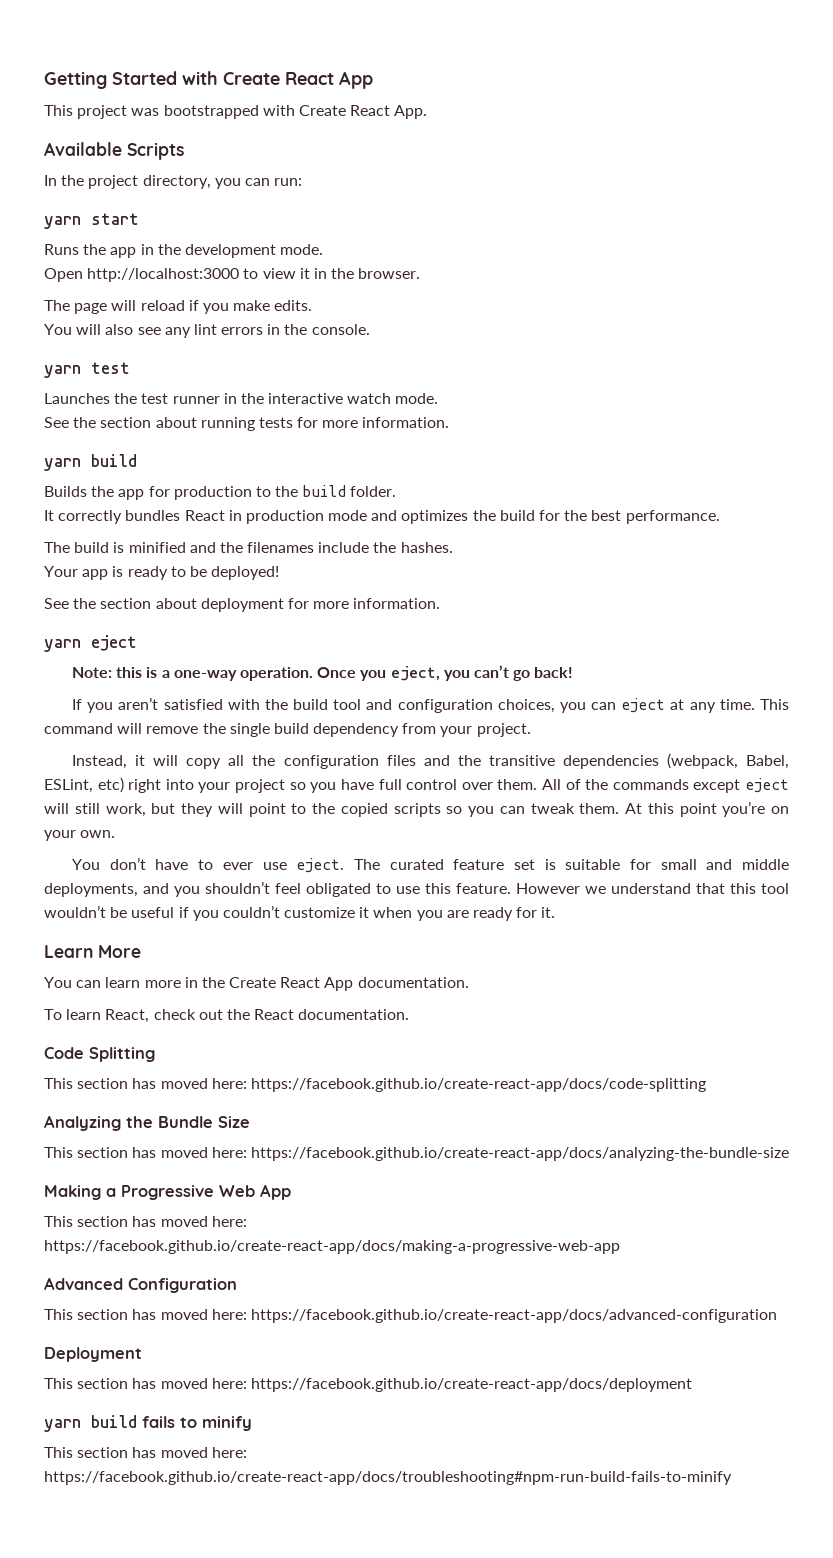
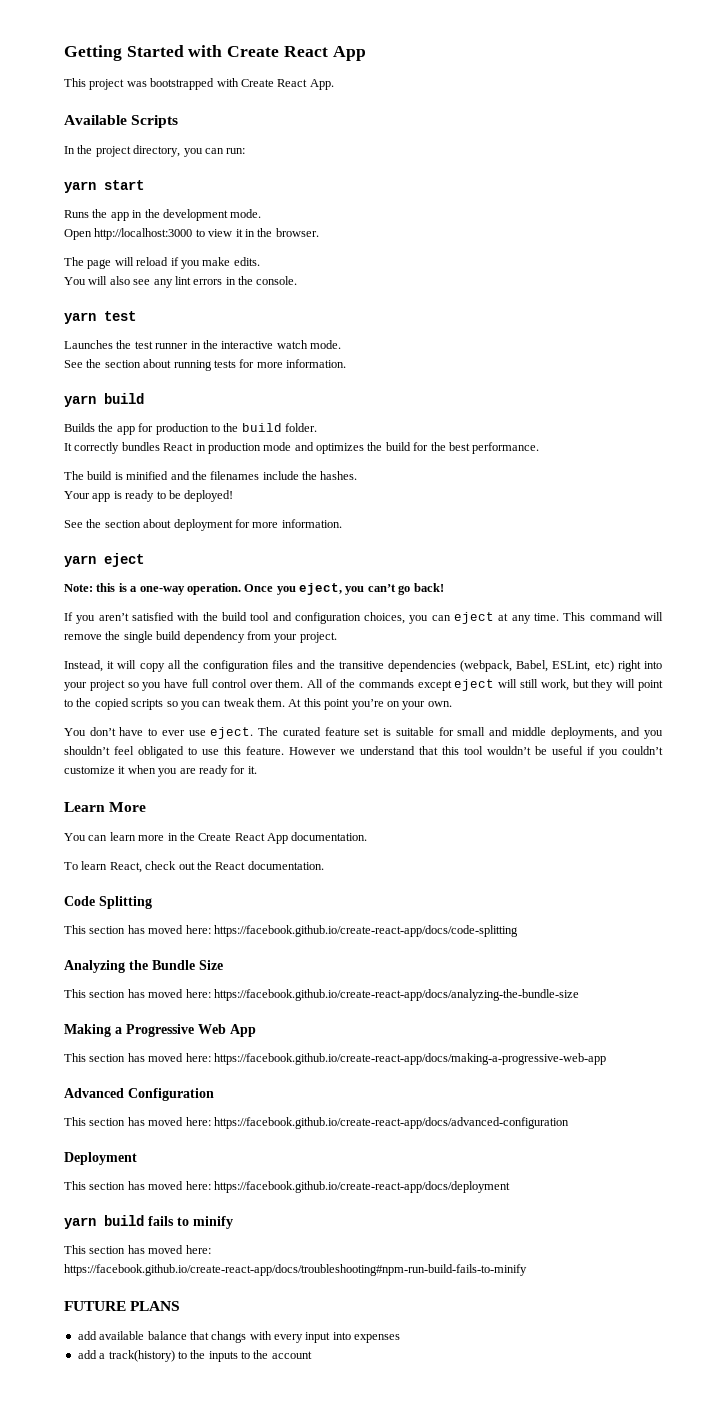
(732, 1478) none -> [64,1301,181,1311] [77,1331,401,1343] [77,1350,312,1362] // FUTURE PLANS // add available balance that changs with every input into expenses // add a track(history) to the inputs to the account

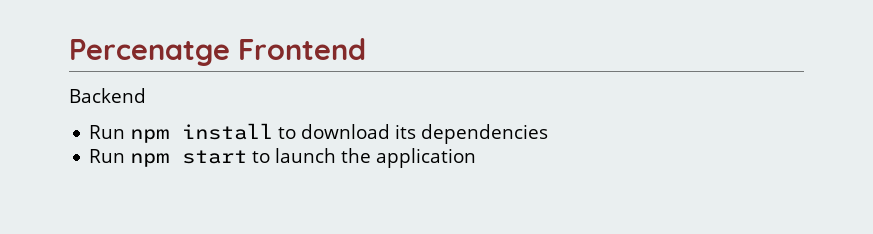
[64,45,366,61] [64,78,334,90] [64,115,179,128] [64,145,246,157] [64,180,144,193] [64,209,262,221] [64,228,319,240] [64,257,260,269] [64,276,298,288] [64,311,136,324] [64,340,341,349] [64,359,346,371] [64,393,144,407] [64,423,317,435] [64,442,540,454] [64,471,358,480] [64,490,234,502] [64,519,342,531] [64,553,144,567] [64,583,444,595] [64,612,663,624] [64,631,337,643] [64,660,662,672] [64,679,663,691] [64,698,452,710] [64,727,663,739] [64,746,663,758] [64,765,257,777] [64,802,147,812] [64,832,368,844] [64,861,324,873] [64,896,152,909] [64,925,518,937] [64,960,223,973] [64,989,579,1001] [64,1024,256,1037] [64,1053,606,1065] [64,1088,214,1101] [64,1117,569,1129] [64,1152,137,1165] [64,1181,510,1193] [64,1215,233,1229] [64,1245,211,1254] [64,1264,527,1276] [64,1301,181,1311] [77,1331,401,1343] [77,1350,312,1362] Getting Started with Create React App // This project was bootstrapped with Create React App. // Available Scripts // In the project directory, you can run: // yarn start // Runs the app in the development mode. // Open http://localhost:3000 to view it in the browser. // The page will reload if you make edits. // You will also see any lint errors in the console. // yarn test // Launches the test runner in the interactive watch mode. // See the section about running tests for more information. // yarn build // Builds the app for production to the build folder. // It correctly bundles React in production mode and optimizes the build for the best performance. // The build is minified and the filenames include the hashes. // Your app is ready to be deployed! // See the section about deployment for more information. // yarn eject // Note: this is a one-way operation. Once you eject, you can’t go back! // If you aren’t satisfied with the build tool and configuration choices, you can eject at any time. This command will remove the single build dependency from your project. // Instead, it will copy all the configuration files and the transitive dependencies (webpack, Babel, ESLint, etc) right into your project so you have full control over them. All of the commands except eject will still work, but they will point to the copied scripts so you can tweak them. At this point you’re on your own. // You don’t have to ever use eject. The curated feature set is suitable for small and middle deployments, and you shouldn’t feel obligated to use this feature. However we understand that this tool wouldn’t be useful if you couldn’t customize it when you are ready for it. // Learn More // You can learn more in the Create React App documentation. // To learn React, check out the React documentation. // Code Splitting // This section has moved here: https://facebook.github.io/create-react-app/docs/code-splitting // Analyzing the Bundle Size // This section has moved here: https://facebook.github.io/create-react-app/docs/analyzing-the-bundle-size // Making a Progressive Web App // This section has moved here: https://facebook.github.io/create-react-app/docs/making-a-progressive-web-app // Advanced Configuration // This section has moved here: https://facebook.github.io/create-react-app/docs/advanced-configuration // Deployment // This section has moved here: https://facebook.github.io/create-react-app/docs/deployment // yarn build fails to minify // This section has moved here: https://facebook.github.io/create-react-app/docs/troubleshooting#npm-run-build-fails-to-minify // FUTURE PLANS // add available balance that changs with every input into expenses // add a track(history) to the inputs to the account -> [69,38,366,66] [69,88,146,103] [89,123,549,144] [89,148,477,168] Percenatge Frontend // Backend // Run npm install to download its dependencies // Run npm start to launch the application

